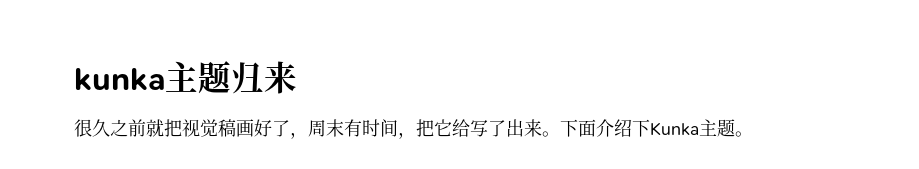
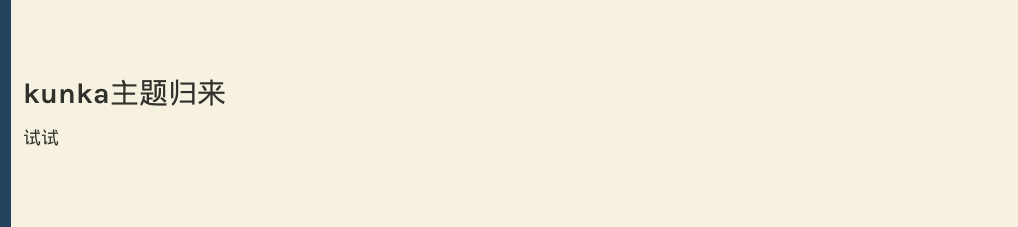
[74,119,753,139] 很久之前就把视觉稿画好了，周末有时间，把它给写了出来。下面介绍下Kunka主题。 -> [23,129,59,146] 试试

